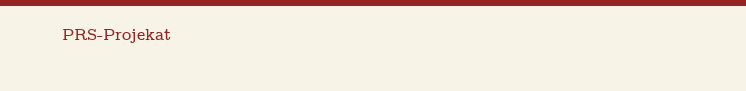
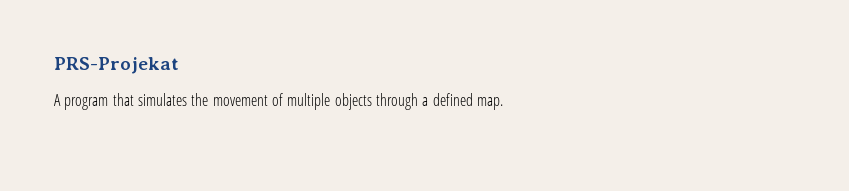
(171, 36) none -> [54,93,503,110] // A program that simulates the movement of multiple objects through a defined map.

